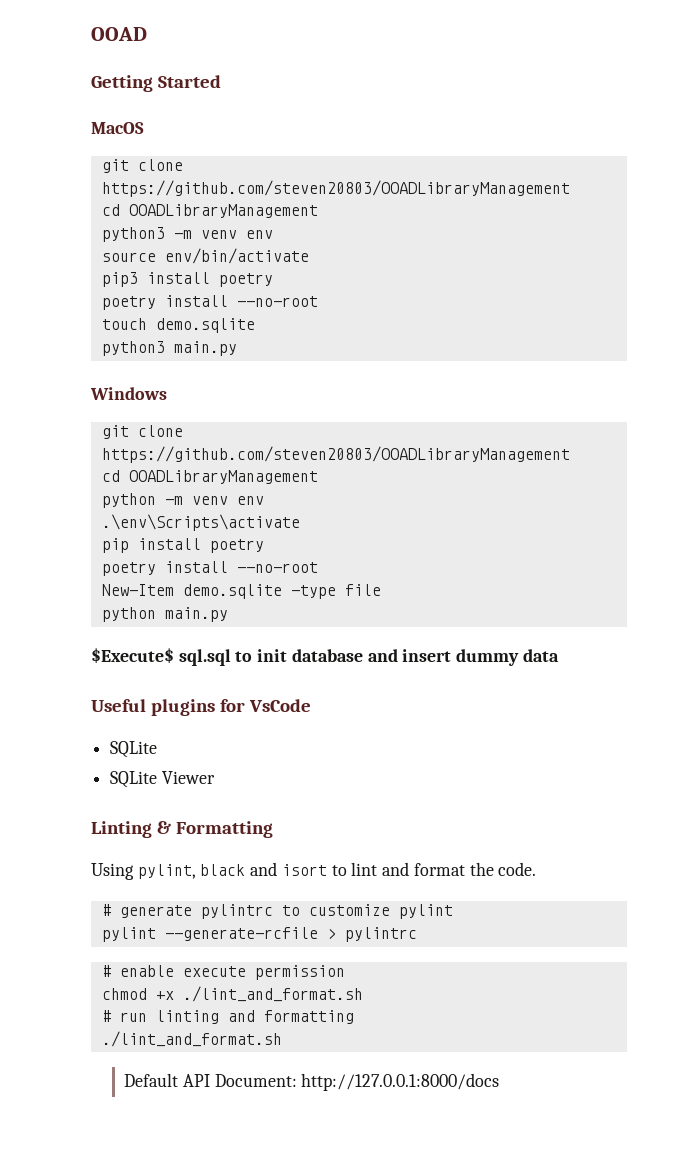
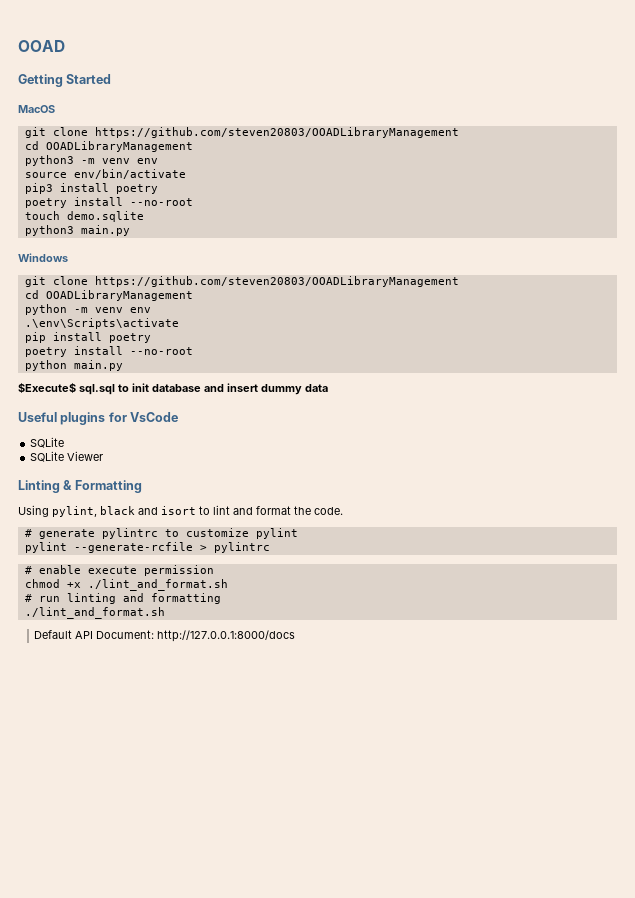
[101,584,381,599] // New-Item demo.sqlite -type file -> (193, 351) none

